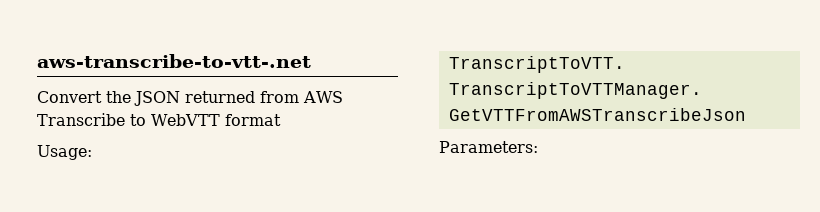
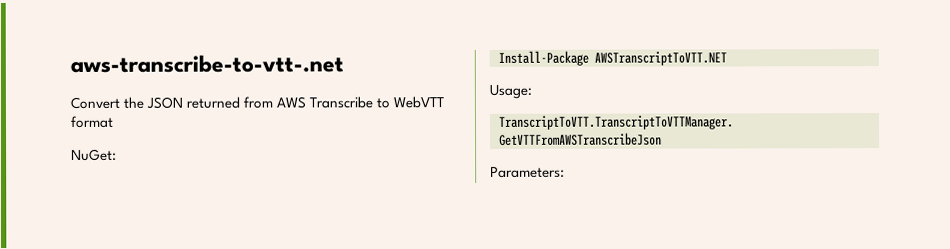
(281, 120) none -> [71,148,117,161] [498,50,727,66] // NuGet: // Install-Package AWSTranscriptToVTT.NET

